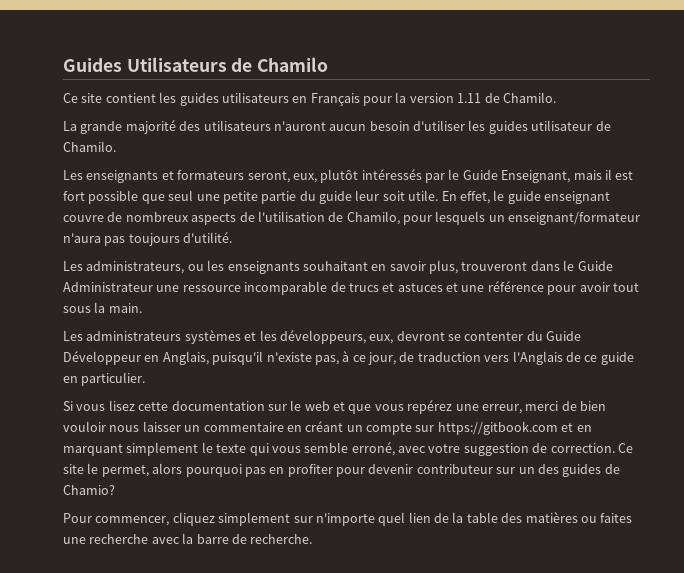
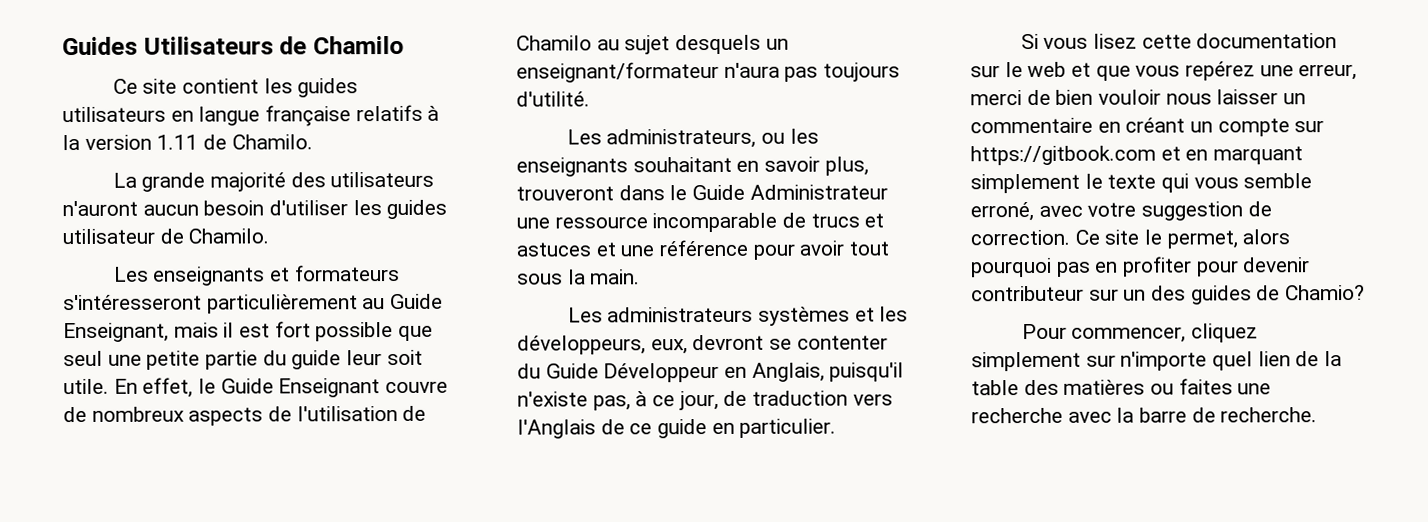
[310,93,392,106] Français pour -> [198,104,440,127] langue française relatifs à
[247,169,460,183] seront, eux, plutôt intéressés par le -> [63,294,386,314] s'intéresseront particulièrement au
[507,191,610,204] guide enseignant -> [220,378,381,398] Guide Enseignant
[346,211,486,225] Chamilo, pour lesquels -> [516,34,762,55] Chamilo au sujet desquels

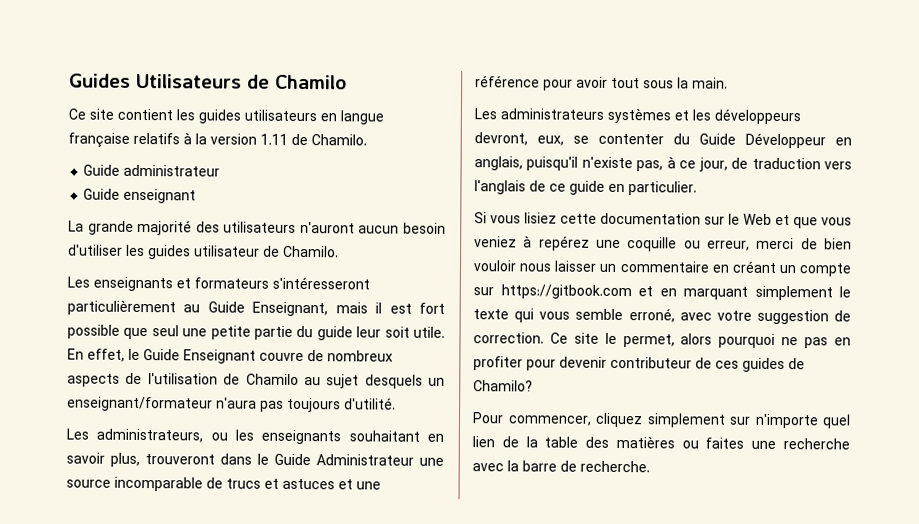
(313, 142) none -> [83,164,221,177] [83,188,197,204] // Guide administrateur // Guide enseignant
[554,216,648,229] ressource -> [66,479,111,488] source
[517,334,765,355] développeurs, eux, devront -> [714,108,801,125] [474,132,564,146] développeurs devront, eux,
[751,362,825,382] Anglais, -> [474,156,523,171] anglais,
[517,419,596,439] l'Anglais -> [474,180,526,195] l'anglais
[1093,33,1138,49] lisez -> [524,212,557,224] lisiez
[1027,61,1067,78] web -> [743,213,772,225] Web
[1185,61,1294,81] repérez une -> [474,235,701,252] veniez à repérez une coquille ou
(1052, 267) none -> [781,337,799,346] ne
[1088,285,1187,301] sur un des -> [695,357,739,369] de ces
[1285,284,1366,301] Chamio? -> [473,380,533,392] Chamilo?

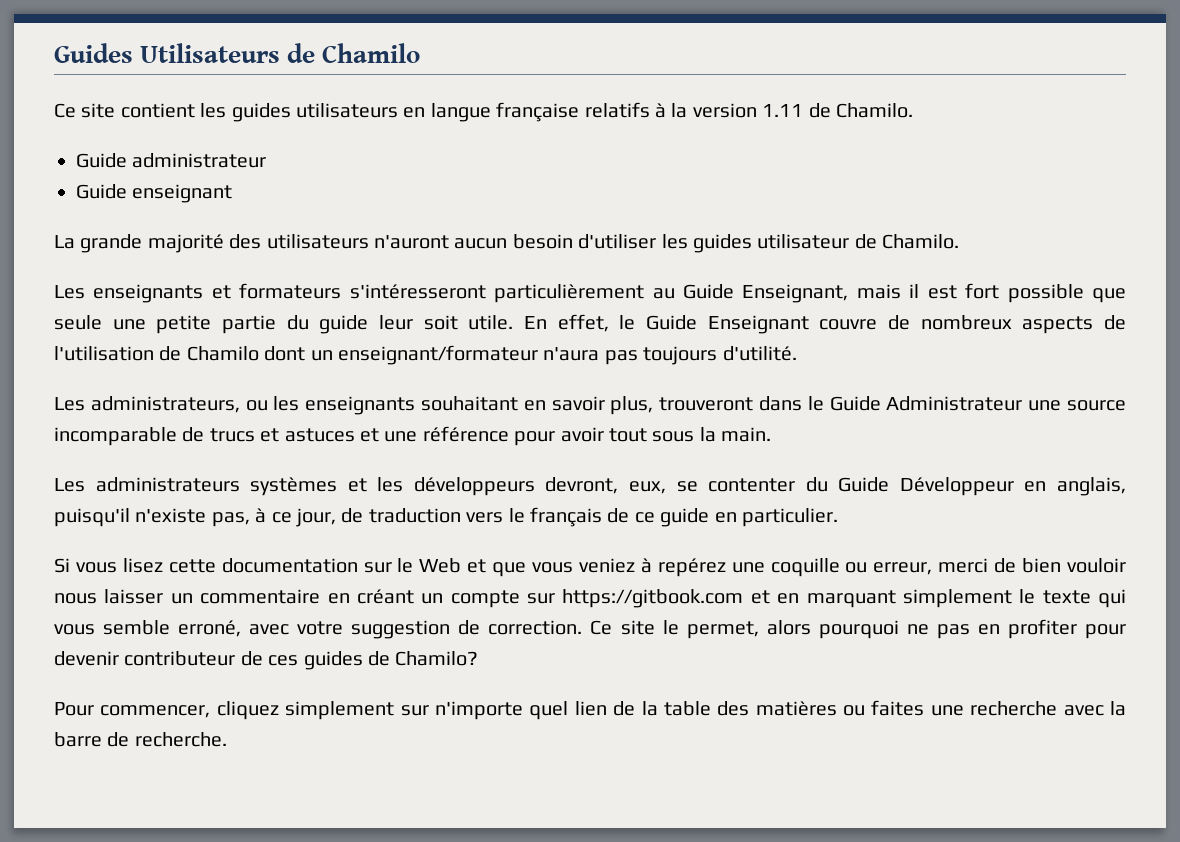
[151,325,179,337] seul -> [54,315,102,330] seule
[303,374,423,389] au sujet desquels -> [264,346,306,361] dont
[474,180,526,195] l'anglais -> [508,507,602,527] le français
[524,212,557,224] lisiez -> [122,558,163,573] lisez

